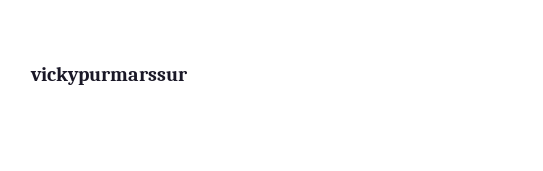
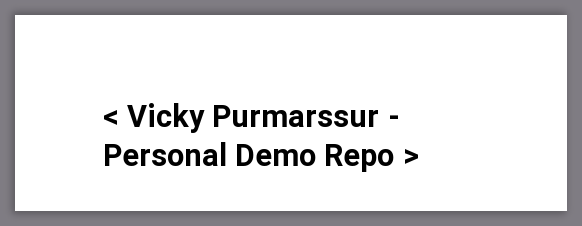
[30,66,188,85] vickypurmarssur -> [103,103,400,133] [103,142,419,172] < Vicky Purmarssur - Personal Demo Repo >

